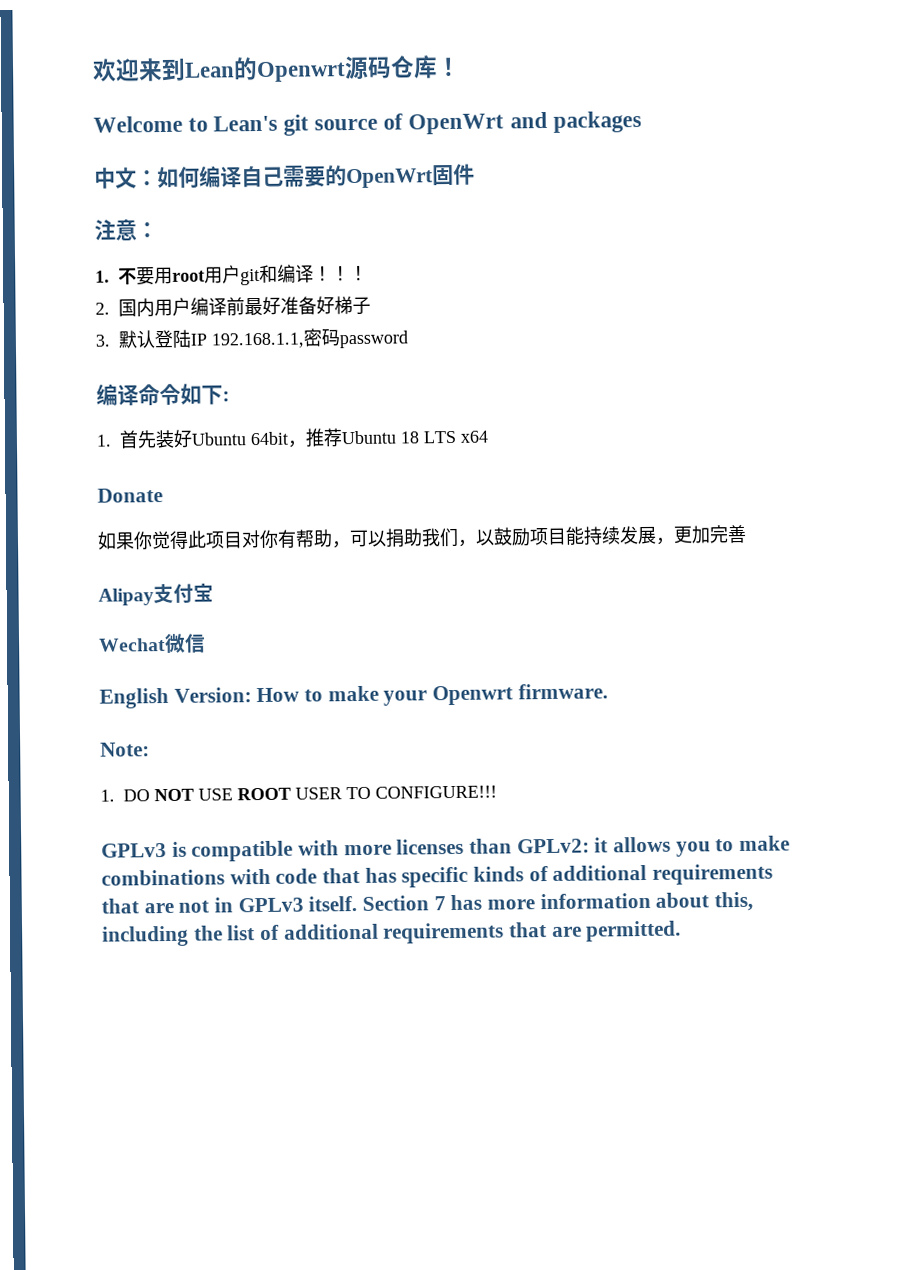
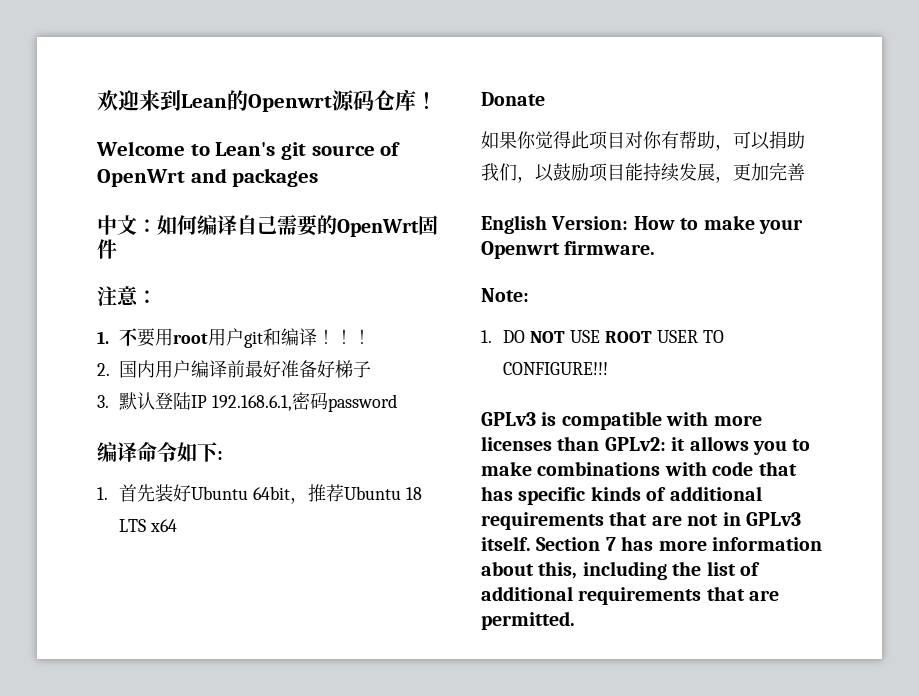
[211,332,304,349] 192.168.1.1, -> [212,395,293,411] 192.168.6.1,
[98,583,214,606] [99,633,206,654] // Alipay支付宝 // Wechat微信 -> (805, 172) none

